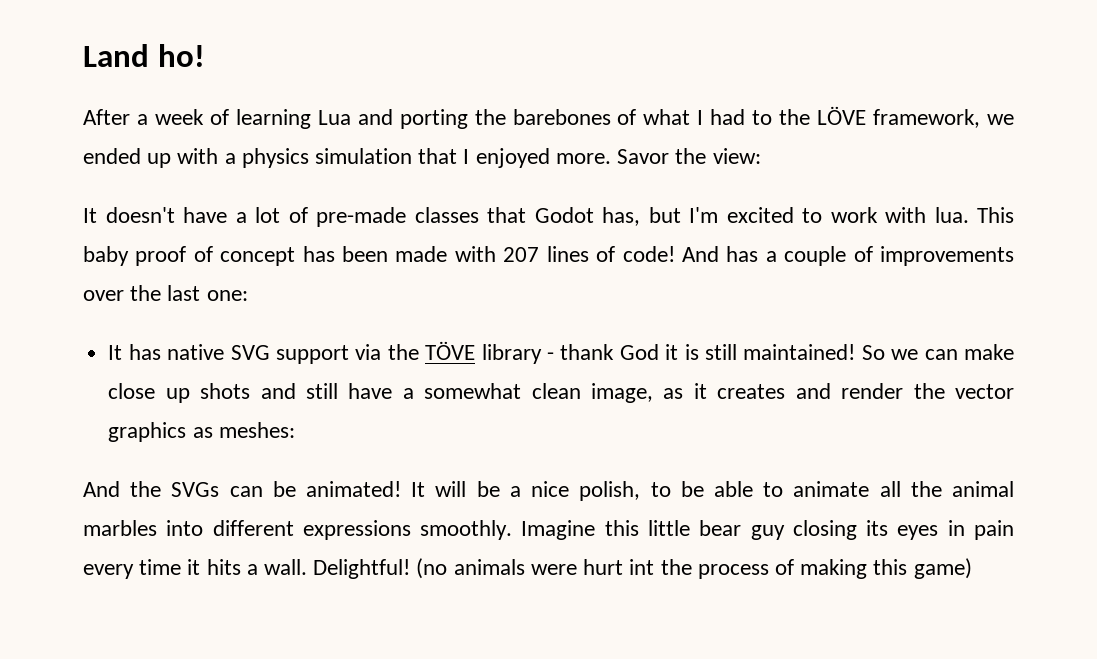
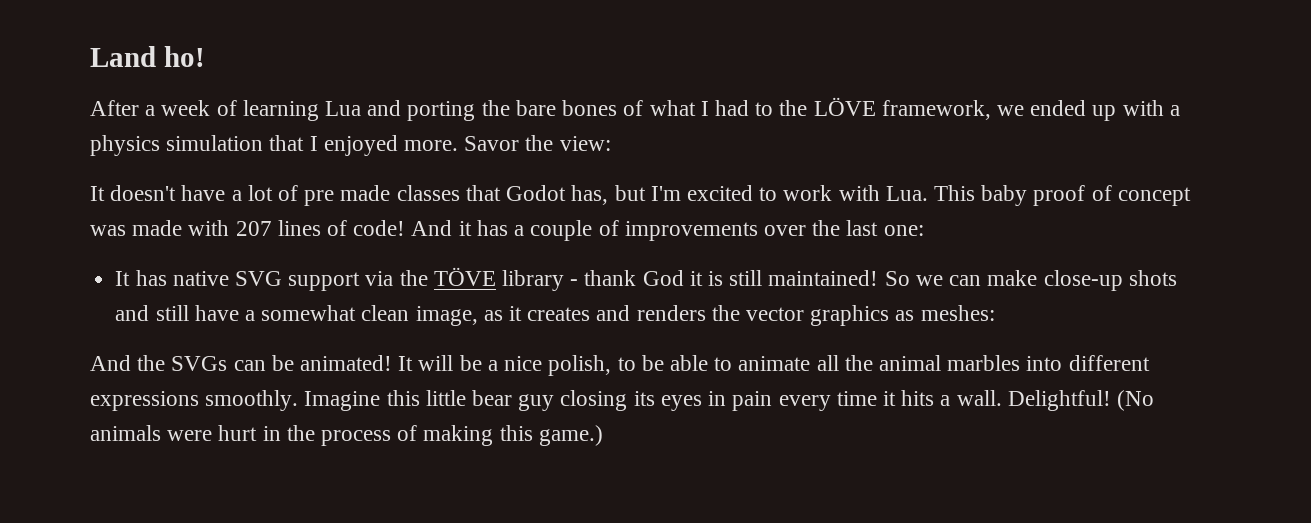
[512,109,611,125] barebones -> [515,100,618,116] bare bones
[316,207,406,227] pre-made -> [304,185,391,206] pre made
[934,207,969,223] lua. -> [885,186,928,201] Lua.
[302,246,389,262] has been -> [90,225,126,236] was
(719, 254) none -> [458,221,472,236] it
[108,383,190,403] close up -> [1043,270,1123,291] close-up
[841,383,904,399] render -> [636,305,706,321] renders
[416,558,448,579] (no -> [1116,390,1154,411] (No
[629,559,655,575] int -> [262,426,281,441] in
[913,558,972,579] game) -> [538,425,603,446] game.)

